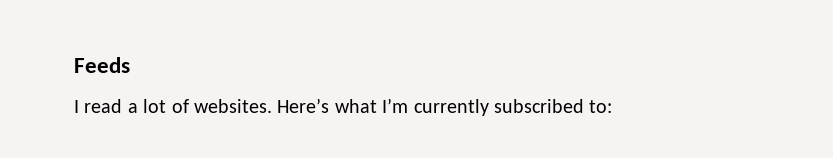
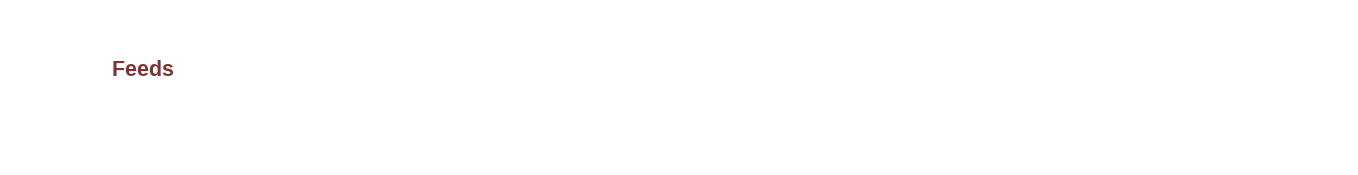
[74,98,613,116] // I read a lot of websites. Here’s what I’m currently subscribed to: -> (174, 68) none

